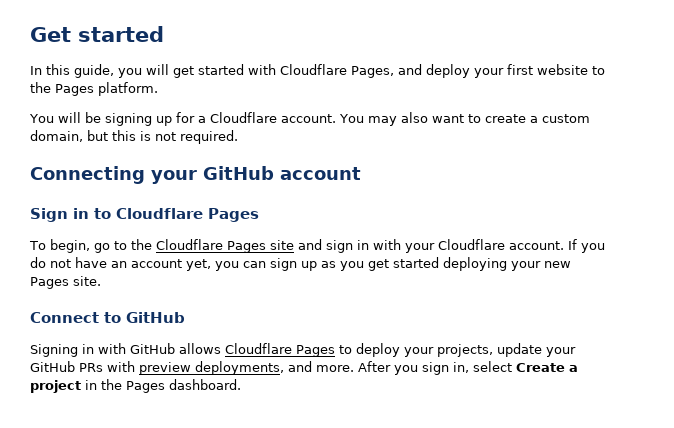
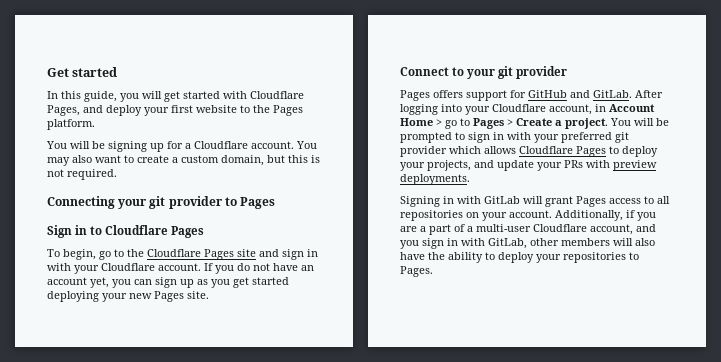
[203,166,361,180] GitHub account -> [149,196,276,209] git provider to Pages
[126,312,185,323] [30,343,175,357] GitHub // Signing in with GitHub -> [467,66,568,79] [400,90,663,101] [400,104,655,115] [400,118,669,129] [400,132,629,143] [400,146,481,157] your git provider // Pages offers support for GitHub and GitLab. After logging into your Cloudflare account, in Account Home > go to Pages > Create a project. You will be prompted to sign in with your preferred git provider which
(493, 350) none -> [474,160,494,168] and
[30,361,75,372] GitHub -> (562, 166) none
[195,361,578,375] [30,379,241,393] deployments, and more. After you sign in, select Create a project in the Pages dashboard. -> [400,174,470,185] [400,196,670,207] [400,210,656,221] [400,224,656,235] [400,238,655,249] [400,252,639,263] [400,266,433,277] deployments. // Signing in with GitLab will grant Pages access to all repositories on your account. Additionally, if you are a part of a multi-user Cloudflare account, and you sign in with GitLab, other members will also have the ability to deploy your repositories to Pages.

